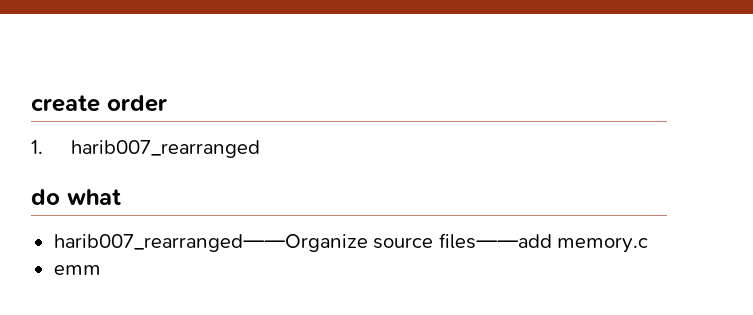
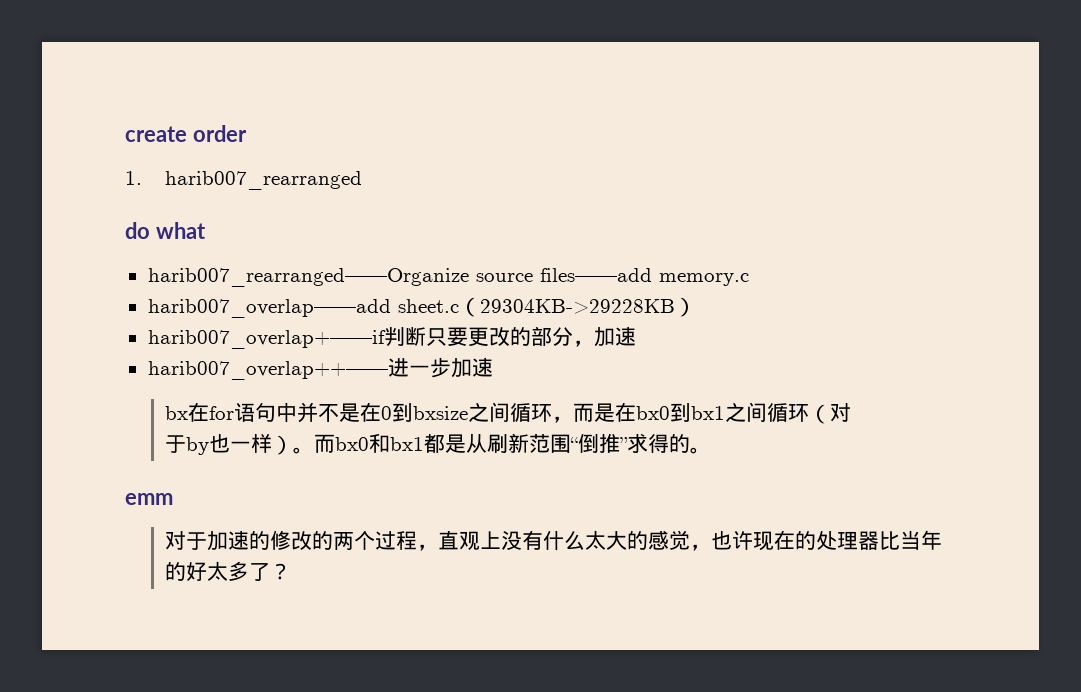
[53,265,101,275] emm -> [147,297,696,318] [147,326,636,349] [147,357,493,380] [164,402,851,424] [164,433,711,455] [125,493,173,505] [164,530,942,551] [164,561,291,581] harib007_overlap——add sheet.c（29304KB->29228KB） // harib007_overlap+——if判断只要更改的部分，加速 // harib007_overlap++——进一步加速 // bx在for语句中并不是在0到bxsize之间循环，而是在bx0到bx1之间循环（对 // 于by也一样）。而bx0和bx1都是从刷新范围“倒推”求得的。 // emm // 对于加速的修改的两个过程，直观上没有什么太大的感觉，也许现在的处理器比当年的好太多了？

